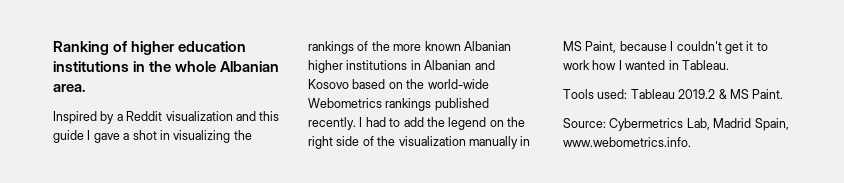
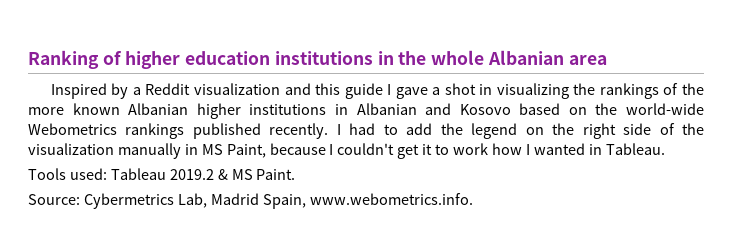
[53,84,86,92] area. -> [568,55,607,65] area

